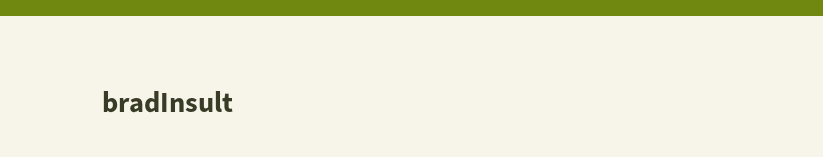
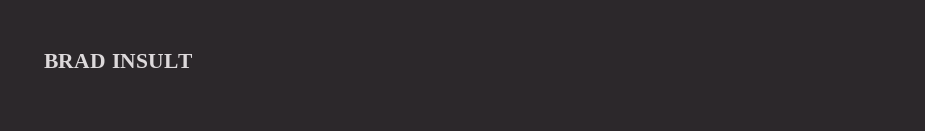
[102,91,233,113] bradInsult -> [44,54,193,68] BRAD INSULT

